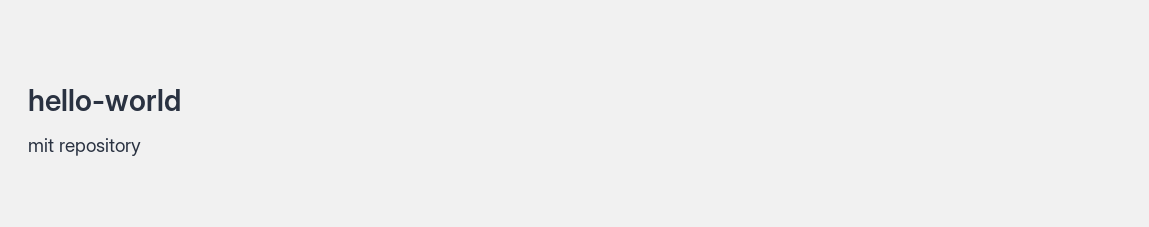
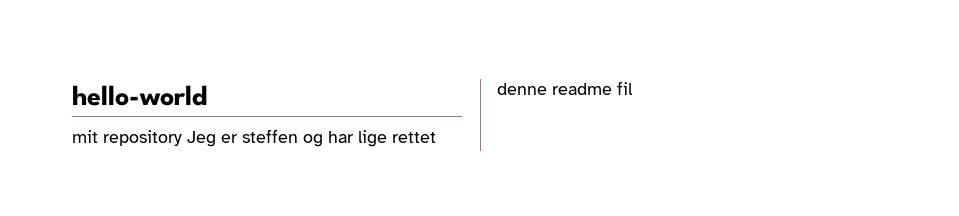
(142, 147) none -> [187,129,436,147] [497,81,633,95] Jeg er steffen og har lige rettet denne readme fil

